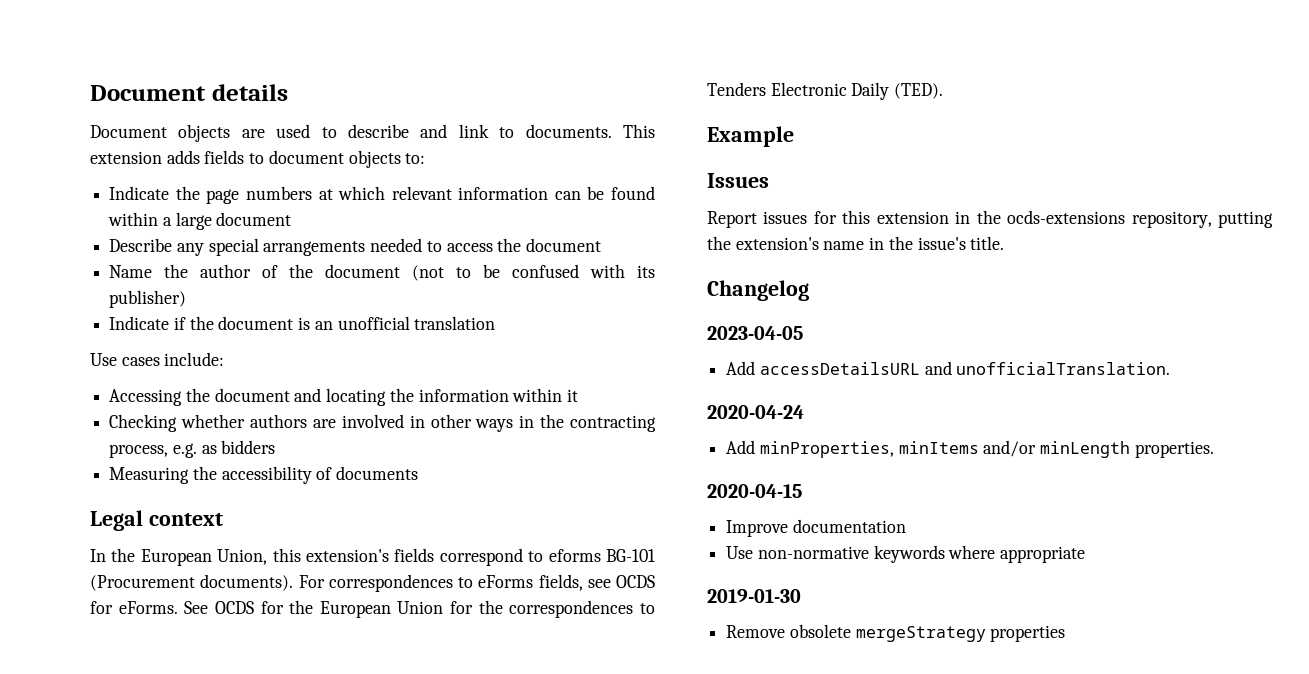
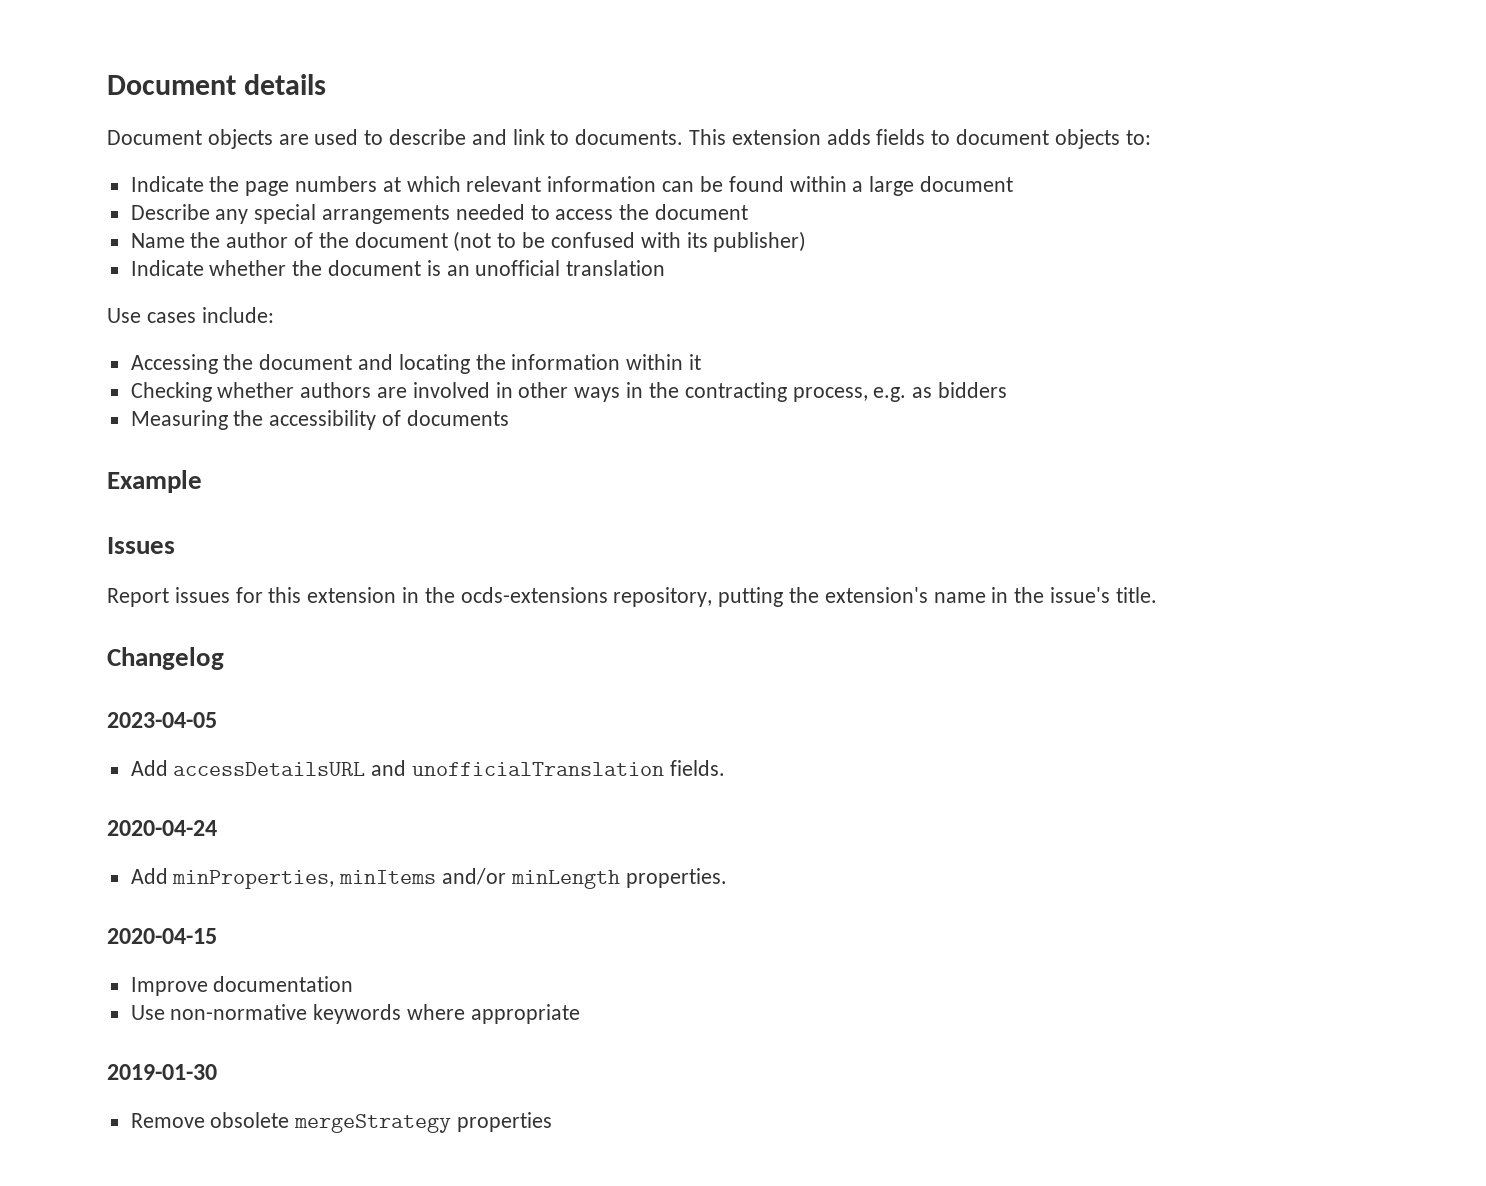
[173,317,186,330] if -> [209,260,287,276] whether
[90,510,223,531] [90,548,655,566] [90,574,655,592] [90,600,655,618] [707,82,944,100] // Legal context // In the European Union, this extension's fields correspond to eforms BG-101 (Procurement documents). For correspondences to eForms fields, see OCDS for eForms. See OCDS for the European Union for the correspondences to Tenders Electronic Daily (TED). -> (509, 418) none
[956,362,1171,375] unofficialTranslation. -> [412,760,725,776] unofficialTranslation fields.

